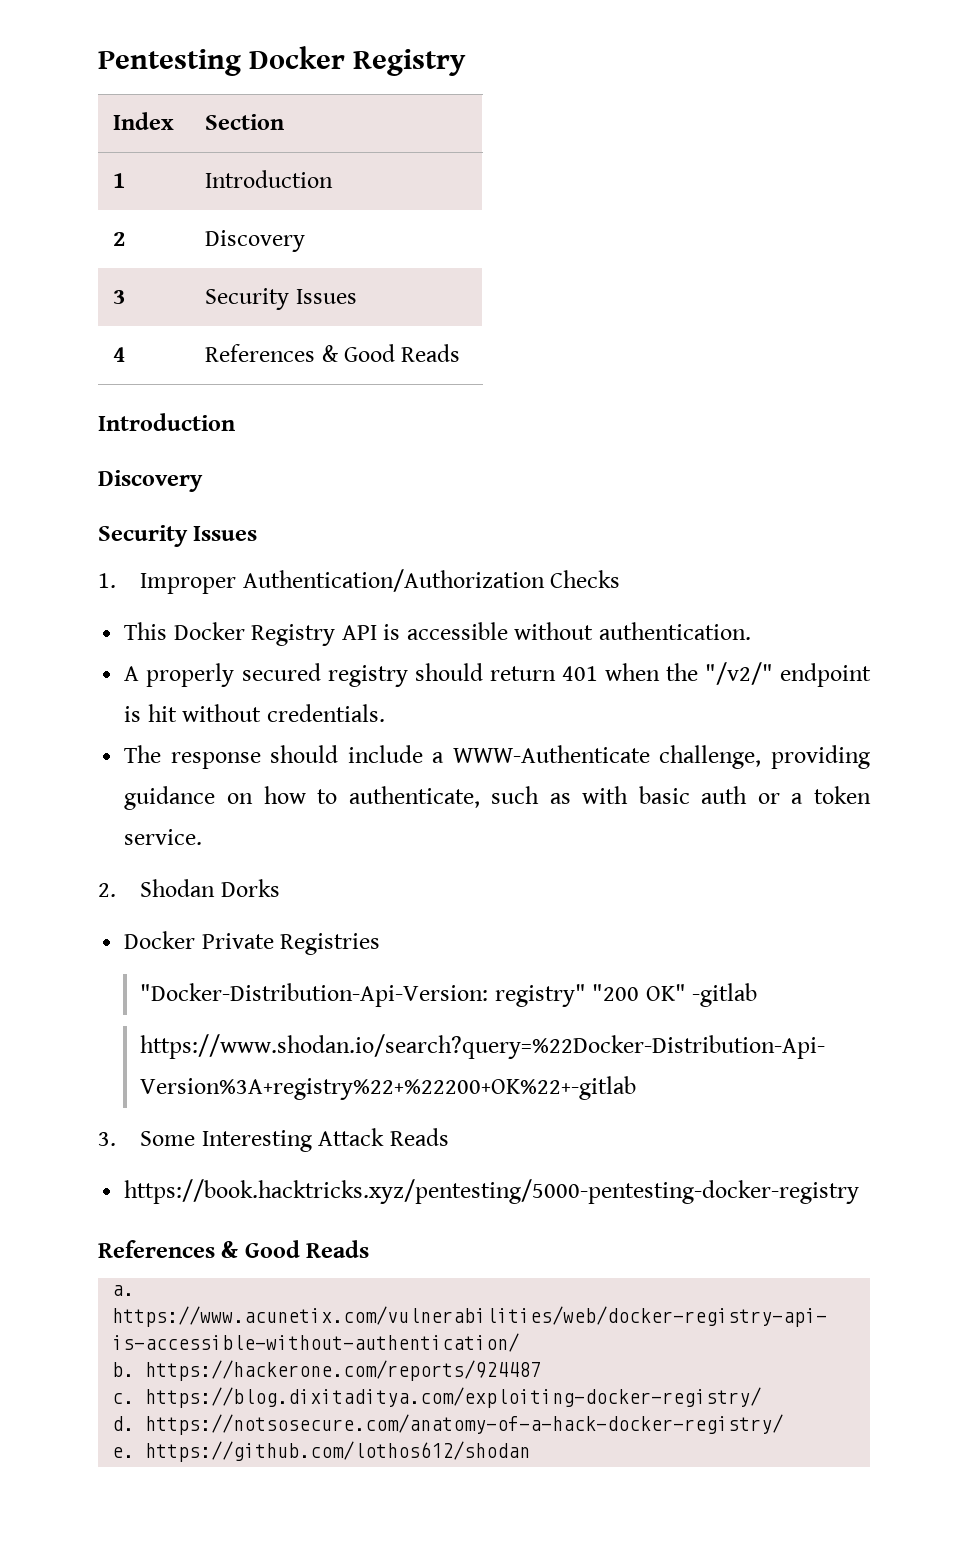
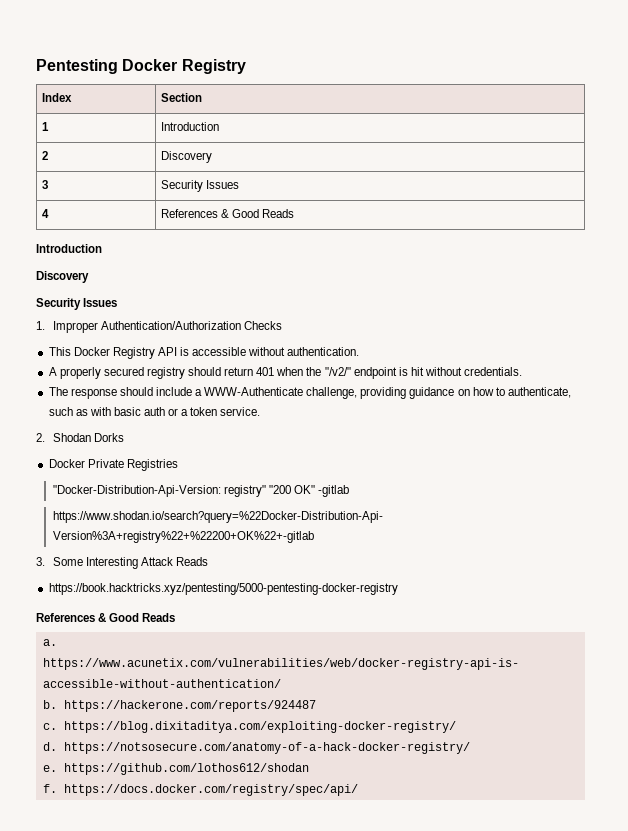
(531, 1451) none -> [42,784,358,796] // f. https://docs.docker.com/registry/spec/api/

